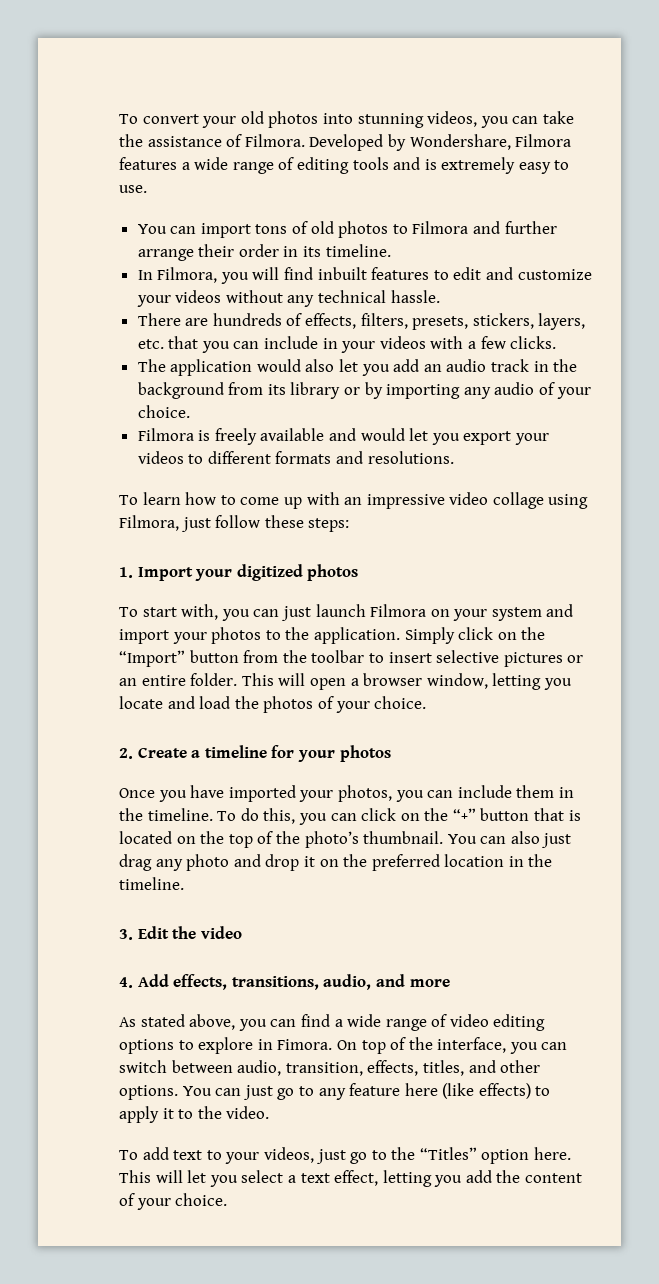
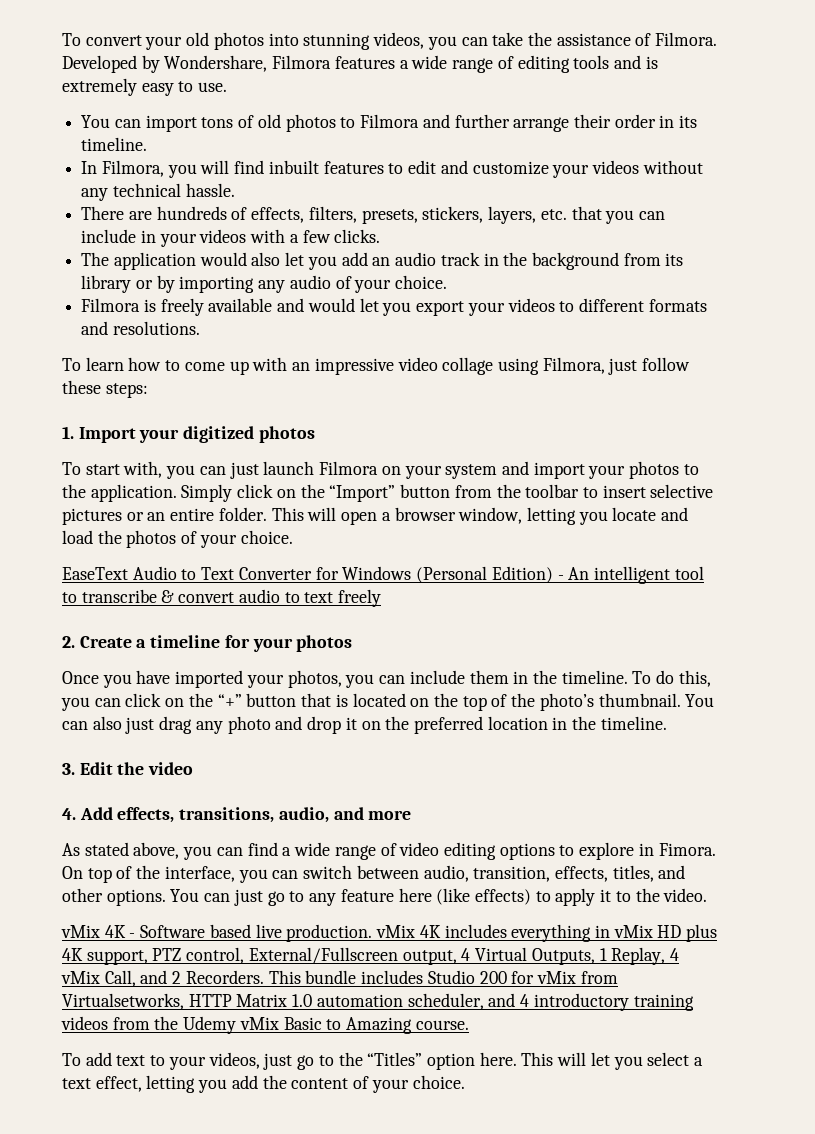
(427, 702) none -> [62,566,704,584] [62,589,382,607] // EaseText Audio to Text Converter for Windows (Personal Edition) - An intelligent tool to transcribe & convert audio to text freely
(270, 1112) none -> [61,924,718,942] [62,947,679,965] [61,970,618,987] [62,993,694,1011] [61,1016,469,1034] // vMix 4K - Software based live production. vMix 4K includes everything in vMix HD plus 4K support, PTZ control, External/Fullscreen output, 4 Virtual Outputs, 1 Replay, 4 vMix Call, and 2 Recorders. This bundle includes Studio 200 for vMix from Virtualsetworks, HTTP Matrix 1.0 automation scheduler, and 4 introductory training videos from the Udemy vMix Basic to Amazing course.

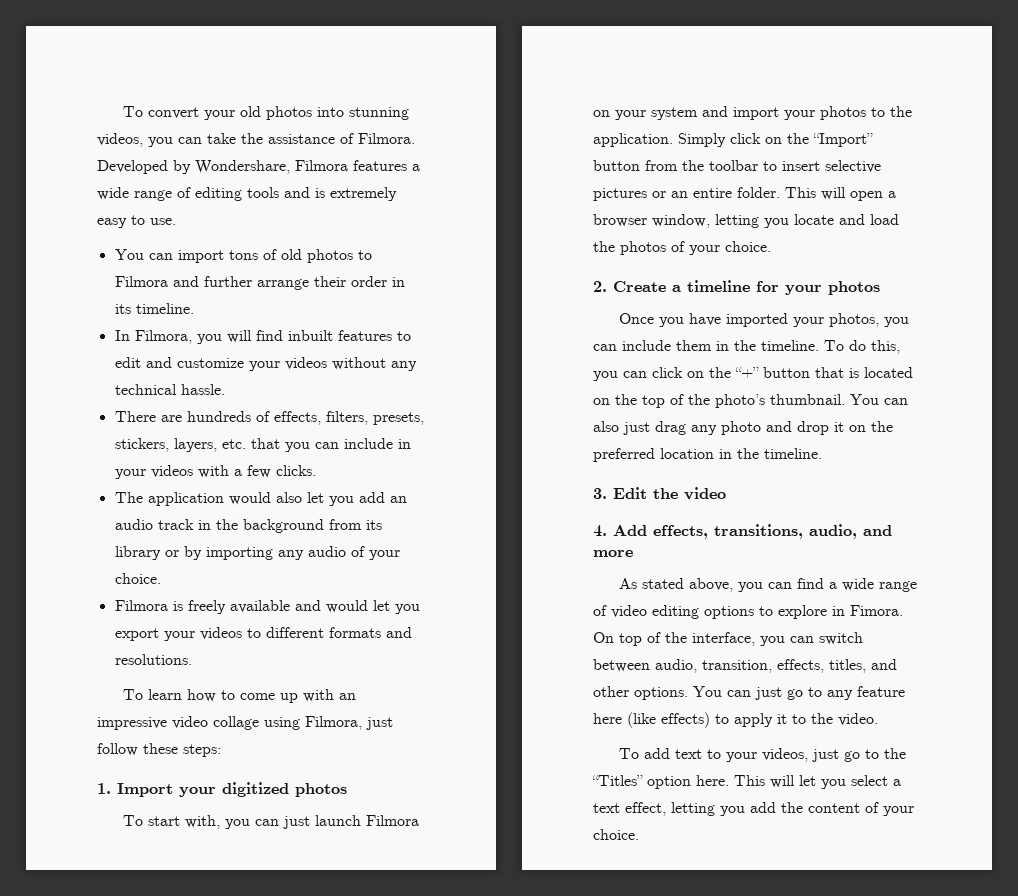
[62,566,704,584] [62,589,382,607] // EaseText Audio to Text Converter for Windows (Personal Edition) - An intelligent tool to transcribe & convert audio to text freely -> (771, 246) none
[61,924,718,942] [62,947,679,965] [61,970,618,987] [62,993,694,1011] [61,1016,469,1034] // vMix 4K - Software based live production. vMix 4K includes everything in vMix HD plus 4K support, PTZ control, External/Fullscreen output, 4 Virtual Outputs, 1 Replay, 4 vMix Call, and 2 Recorders. This bundle includes Studio 200 for vMix from Virtualsetworks, HTTP Matrix 1.0 automation scheduler, and 4 introductory training videos from the Udemy vMix Basic to Amazing course. -> (878, 719) none

